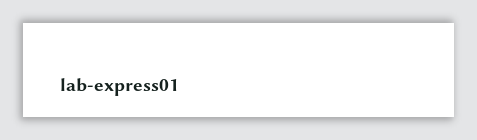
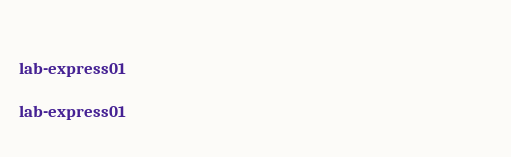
[60,78,179,96] lab-express01 -> [19,62,126,77] [19,105,126,120] lab-express01 // lab-express01

